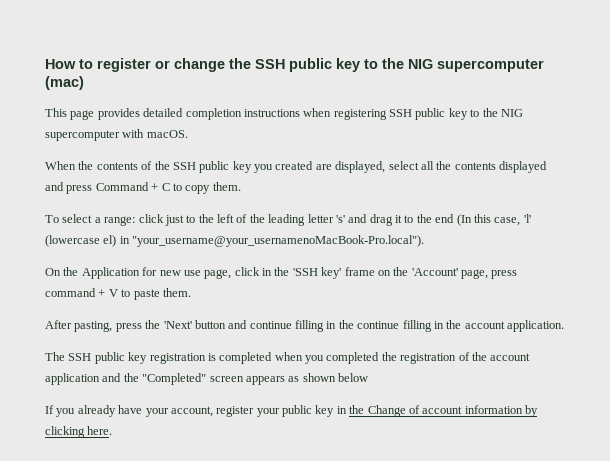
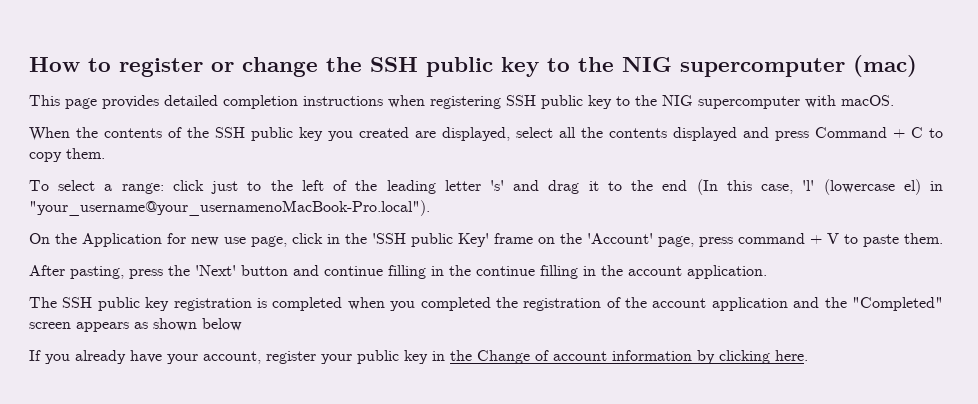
[321,267,342,279] key' -> [411,233,489,247] public Key'

